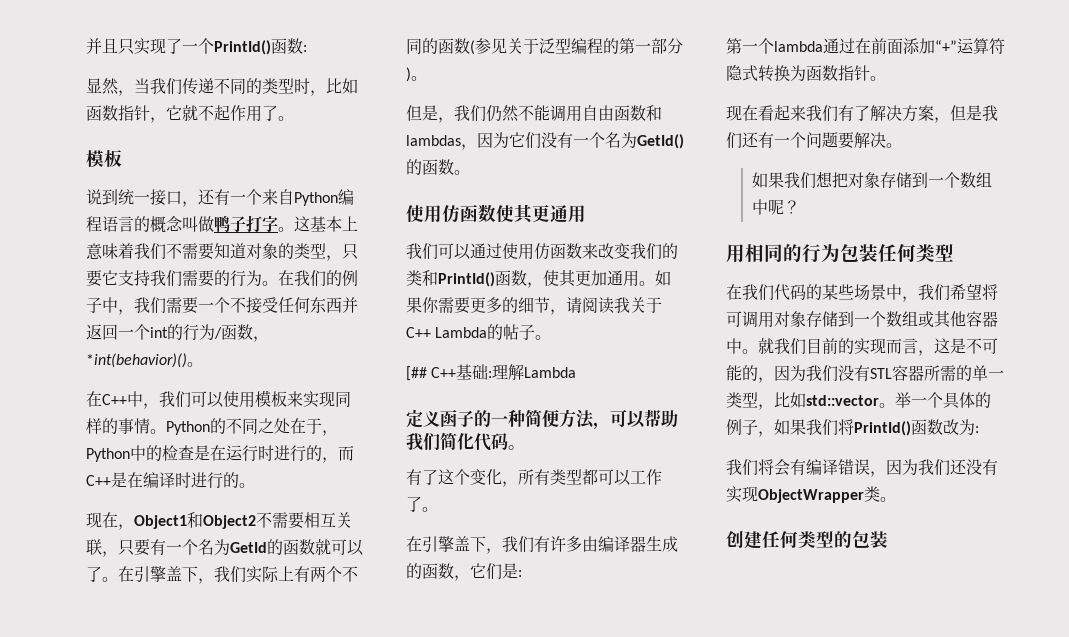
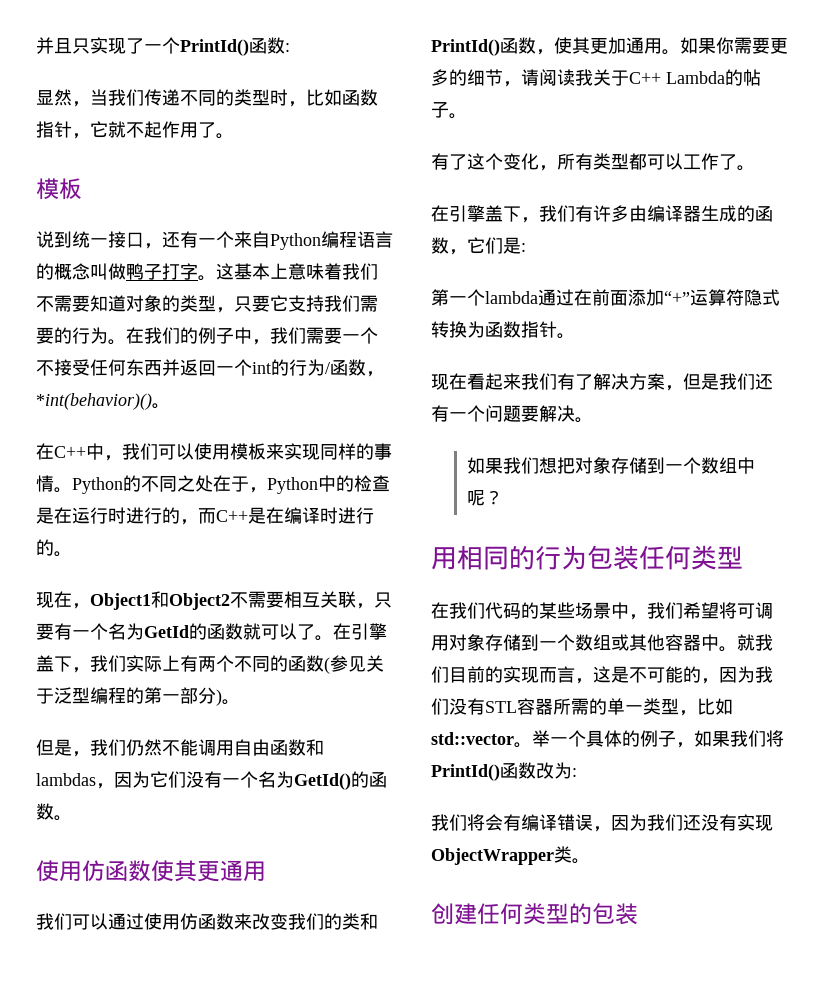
[406,364,577,381] [406,409,678,430] [406,432,525,451] // [## C++基础:理解Lambda // 定义函子的一种简便方法，可以帮助我们简化代码。 -> (467, 116) none

